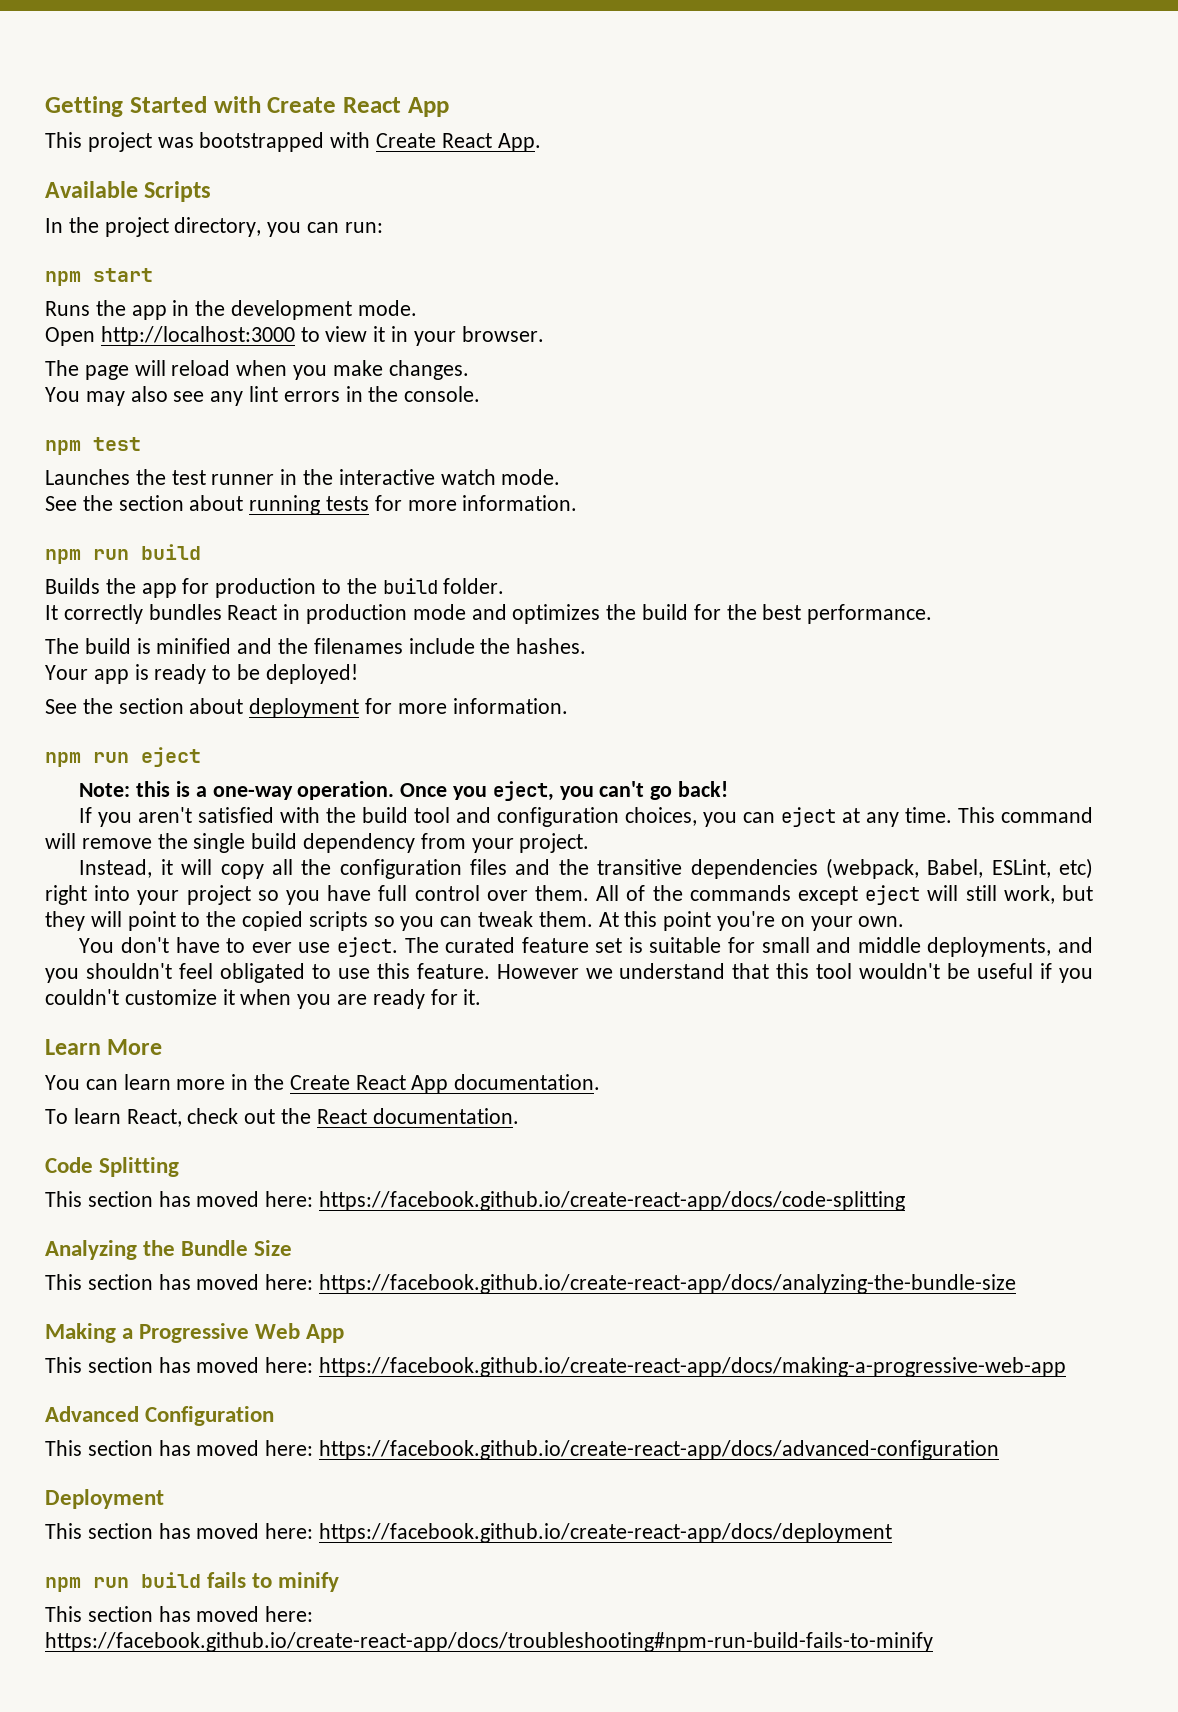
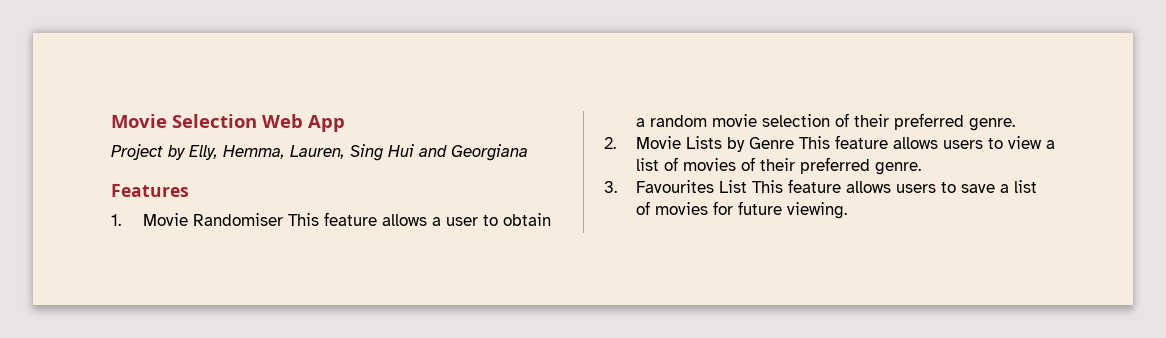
[45,96,449,117] [45,132,541,152] [45,181,212,202] [45,217,383,237] [45,268,153,286] [45,300,417,320] [45,326,544,346] [45,360,469,380] [45,386,481,406] [45,437,141,455] [45,469,561,485] [45,495,578,515] [45,544,201,564] [45,578,505,598] [45,604,933,624] [45,638,587,654] [45,664,358,684] [45,698,568,718] [45,747,201,767] [79,781,729,801] [79,807,1094,827] [45,833,590,853] [79,858,1093,879] [45,885,1094,905] [45,911,905,931] [79,937,1093,957] [45,963,1094,983] [45,989,482,1009] [45,1039,163,1055] [45,1074,601,1094] [45,1108,519,1127] [45,1157,180,1177] [45,1191,906,1211] [45,1240,293,1260] [45,1274,1017,1294] [45,1323,345,1343] [45,1357,1067,1377] [45,1406,275,1426] [45,1440,1000,1460] [45,1489,164,1509] [45,1523,893,1543] [45,1572,340,1592] [45,1606,314,1622] [45,1632,933,1652] Getting Started with Create React App // This project was bootstrapped with Create React App. // Available Scripts // In the project directory, you can run: // npm start // Runs the app in the development mode. // Open http://localhost:3000 to view it in your browser. // The page will reload when you make changes. // You may also see any lint errors in the console. // npm test // Launches the test runner in the interactive watch mode. // See the section about running tests for more information. // npm run build // Builds the app for production to the build folder. // It correctly bundles React in production mode and optimizes the build for the best performance. // The build is minified and the filenames include the hashes. // Your app is ready to be deployed! // See the section about deployment for more information. // npm run eject // Note: this is a one-way operation. Once you eject, you can't go back! // If you aren't satisfied with the build tool and configuration choices, you can eject at any time. This command will remove the single build dependency from your project. // Instead, it will copy all the configuration files and the transitive dependencies (webpack, Babel, ESLint, etc) right into your project so you have full control over them. All of the commands except eject will still work, but they will point to the copied scripts so you can tweak them. At this point you're on your own. // You don't have to ever use eject. The curated feature set is suitable for small and middle deployments, and you shouldn't feel obligated to use this feature. However we understand that this tool wouldn't be useful if you couldn't customize it when you are ready for it. // Learn More // You can learn more in the Create React App documentation. // To learn React, check out the React documentation. // Code Splitting // This section has moved here: https://facebook.github.io/create-react-app/docs/code-splitting // Analyzing the Bundle Size // This section has moved here: https://facebook.github.io/create-react-app/docs/analyzing-the-bundle-size // Making a Progressive Web App // This section has moved here: https://facebook.github.io/create-react-app/docs/making-a-progressive-web-app // Advanced Configuration // This section has moved here: https://facebook.github.io/create-react-app/docs/advanced-configuration // Deployment // This section has moved here: https://facebook.github.io/create-react-app/docs/deployment // npm run build fails to minify // This section has moved here: https://facebook.github.io/create-react-app/docs/troubleshooting#npm-run-build-fails-to-minify -> [111,114,345,132] [111,144,528,161] [111,184,189,197] [111,212,551,226] [635,113,1015,131] [604,135,1055,152] [635,157,921,175] [604,179,1037,193] [635,201,847,219] Movie Selection Web App // Project by Elly, Hemma, Lauren, Sing Hui and Georgiana // Features // 1. Movie Randomiser This feature allows a user to obtain a random movie selection of their preferred genre. // 2. Movie Lists by Genre This feature allows users to view a list of movies of their preferred genre. // 3. Favourites List This feature allows users to save a list of movies for future viewing.

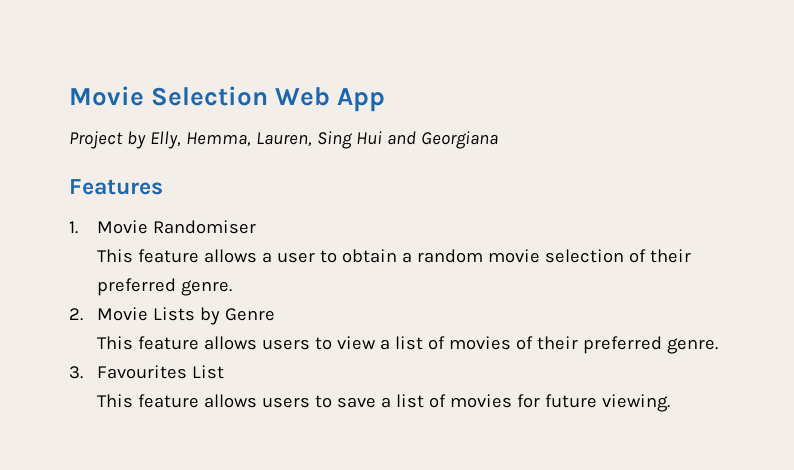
(283, 219) none -> (256, 227) //
(794, 143) none -> (275, 314) //
(747, 186) none -> (224, 372) //

